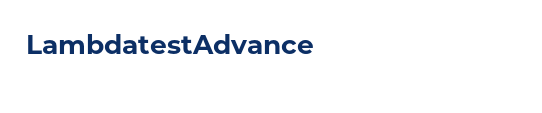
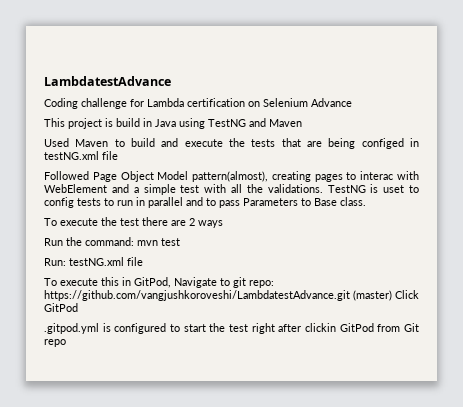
(314, 44) none -> [44,98,352,109] [44,118,302,129] [44,138,419,149] [44,151,118,160] [44,171,419,182] [44,184,419,195] [44,197,366,208] [44,217,223,228] [44,237,180,246] [44,257,143,266] [44,277,274,288] [44,290,419,301] [44,303,78,312] [44,323,419,334] [44,339,66,347] // Coding challenge for Lambda certification on Selenium Advance // This project is build in Java using TestNG and Maven // Used Maven to build and execute the tests that are being configed in testNG.xml file // Followed Page Object Model pattern(almost), creating pages to interac with WebElement and a simple test with all the validations. TestNG is uset to config tests to run in parallel and to pass Parameters to Base class. // To execute the test there are 2 ways // Run the command: mvn test // Run: testNG.xml file // To execute this in GitPod, Navigate to git repo: https://github.com/vangjushkoroveshi/LambdatestAdvance.git (master) Click GitPod // .gitpod.yml is configured to start the test right after clickin GitPod from Git repo

